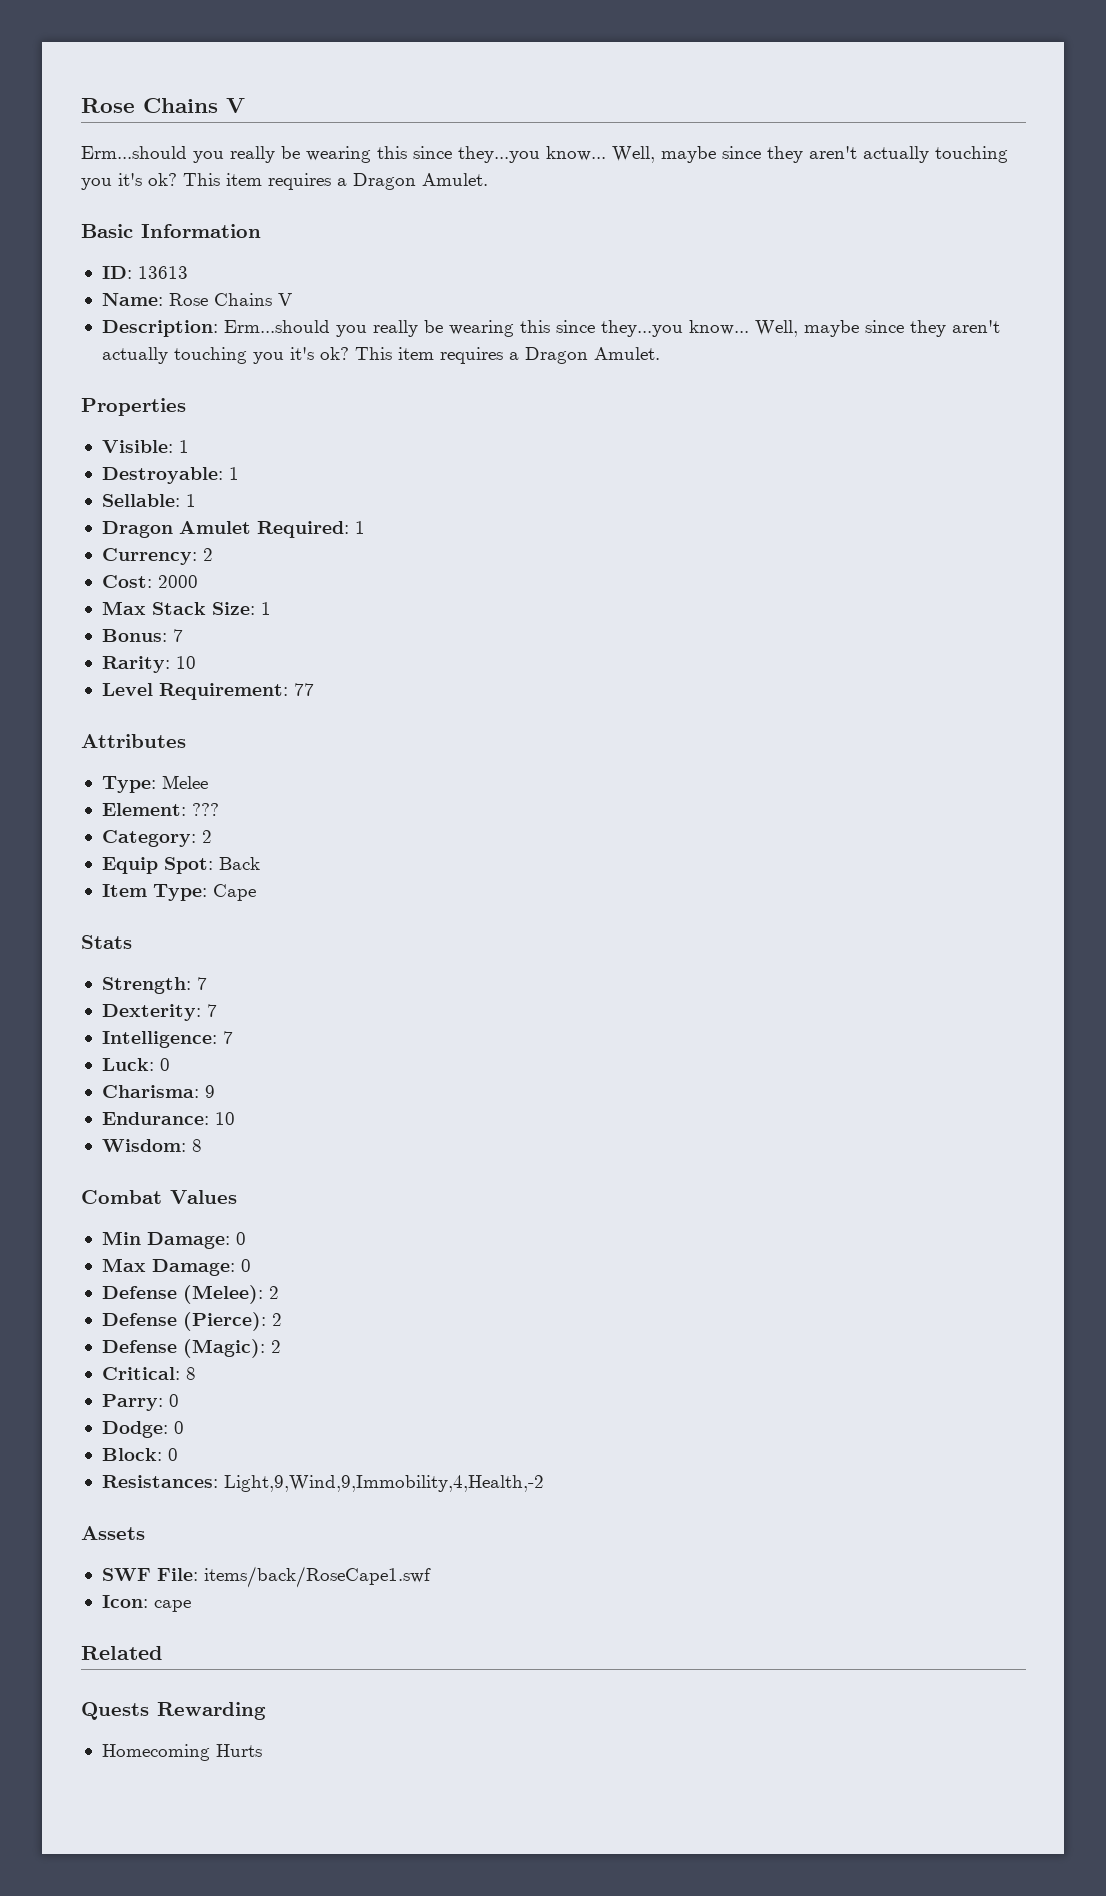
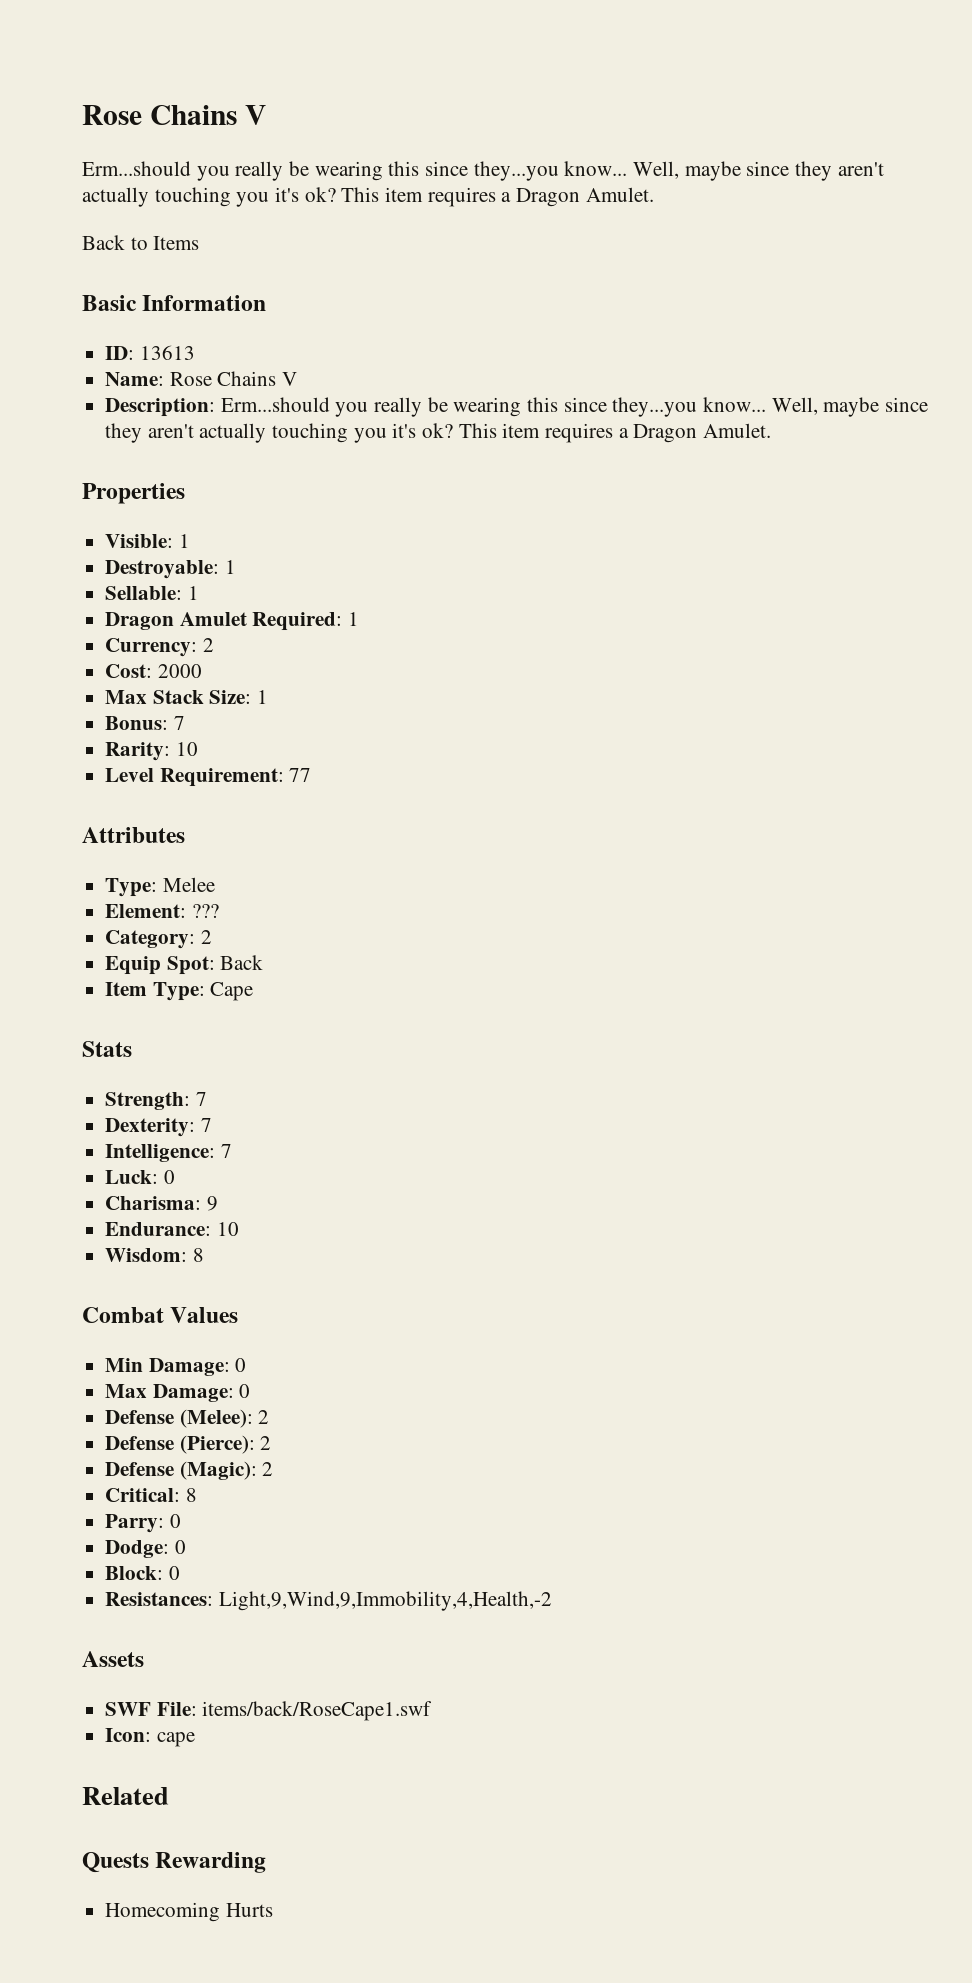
(488, 179) none -> [82,235,200,250] // Back to Items

